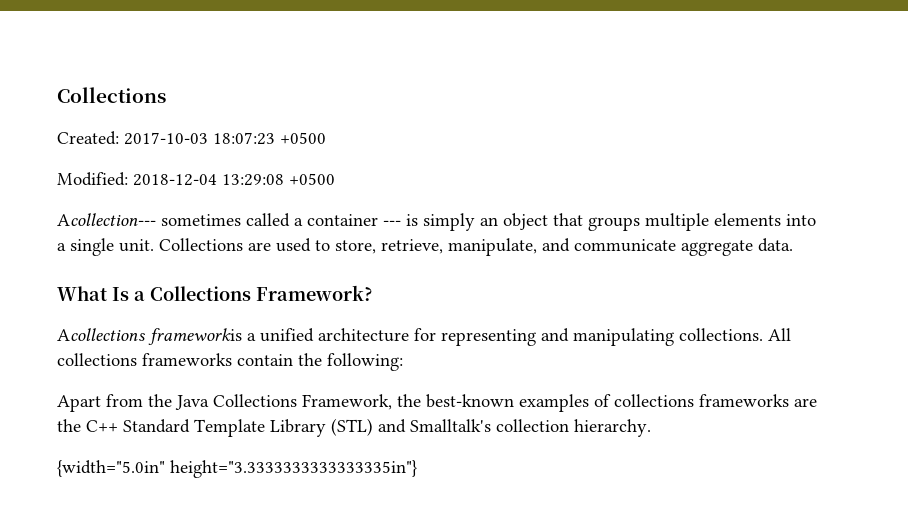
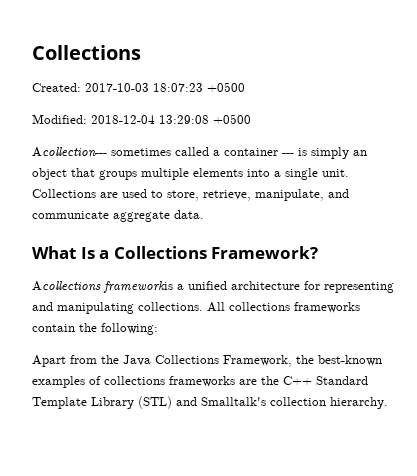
[57,460,417,478] // {width="5.0in" height="3.3333333333333335in"} -> (388, 403) none

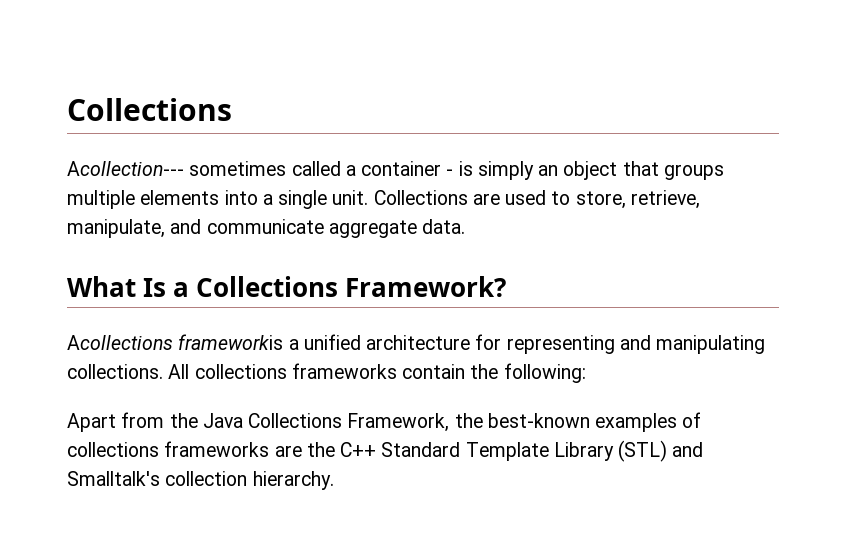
[32,45,141,60] [32,82,245,92] [32,114,251,124] Collections // Created: 2017-10-03 18:07:23 +0500 // Modified: 2018-12-04 13:29:08 +0500 -> [67,98,232,121] Collections
[282,153,294,156] --- -> [446,169,454,176] -

